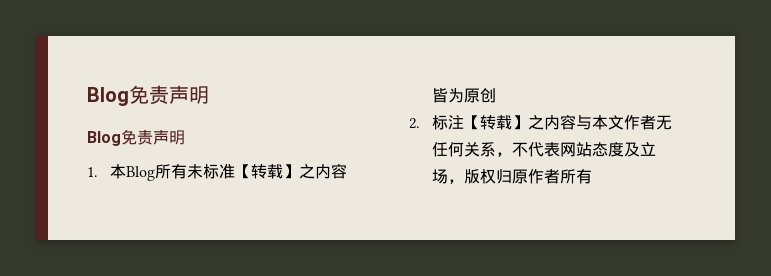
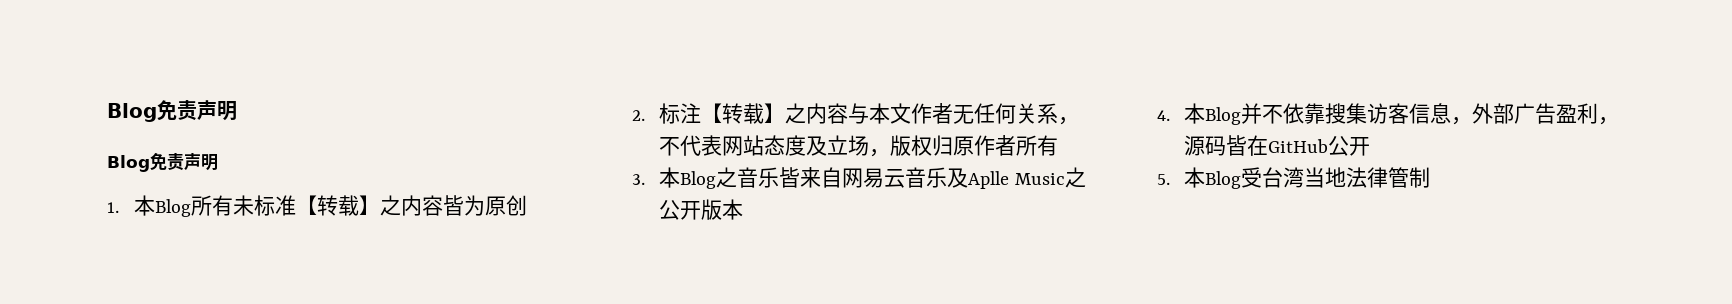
(593, 176) none -> [632,167,1086,189] [659,199,744,220] [1157,103,1620,125] [1184,135,1371,156] [1157,167,1431,189] // 3.本Blog之音乐皆来自网易云音乐及Aplle Music之公开版本 // 4.本Blog并不依靠搜集访客信息，外部广告盈利，源码皆在GitHub公开 // 5.本Blog受台湾当地法律管制

